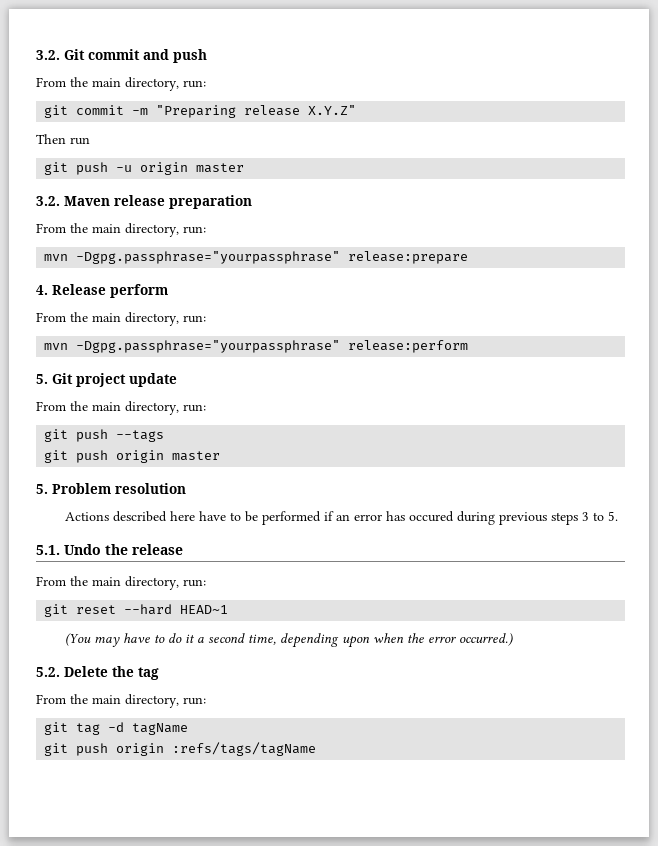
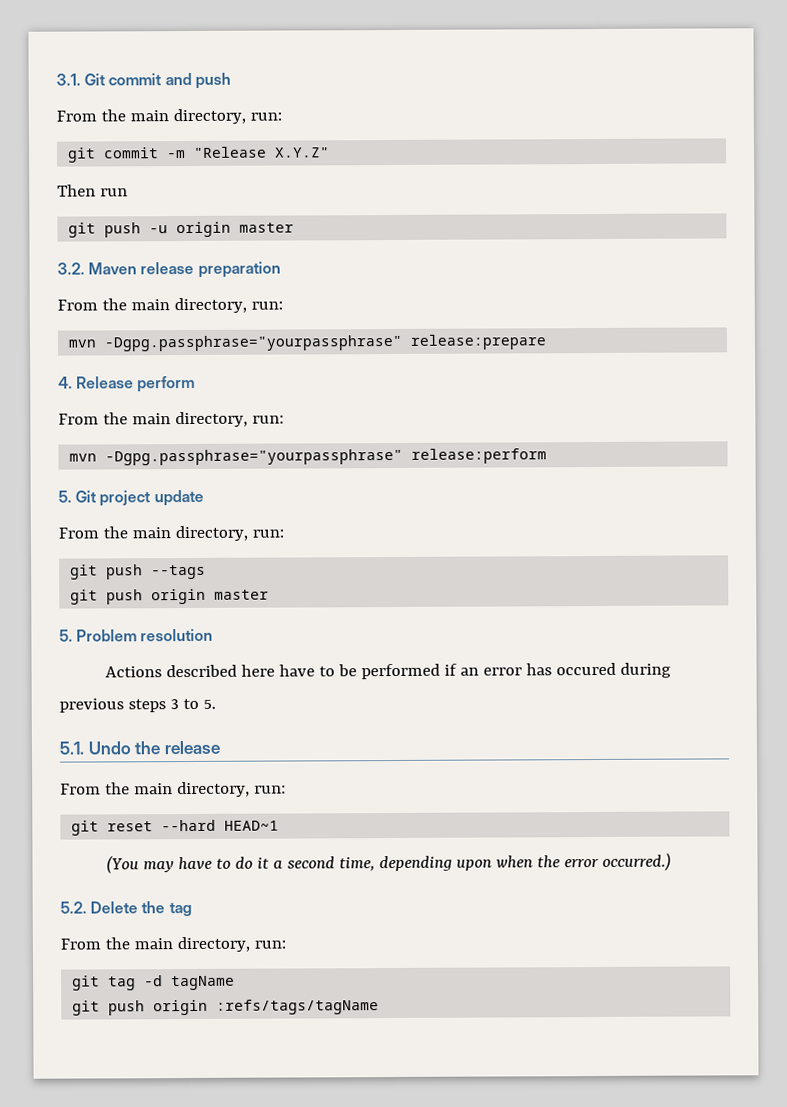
[36,50,60,60] 3.2. -> [56,73,81,86] 3.1.
[156,105,301,118] "Preparing release -> [194,146,268,158] "Release

